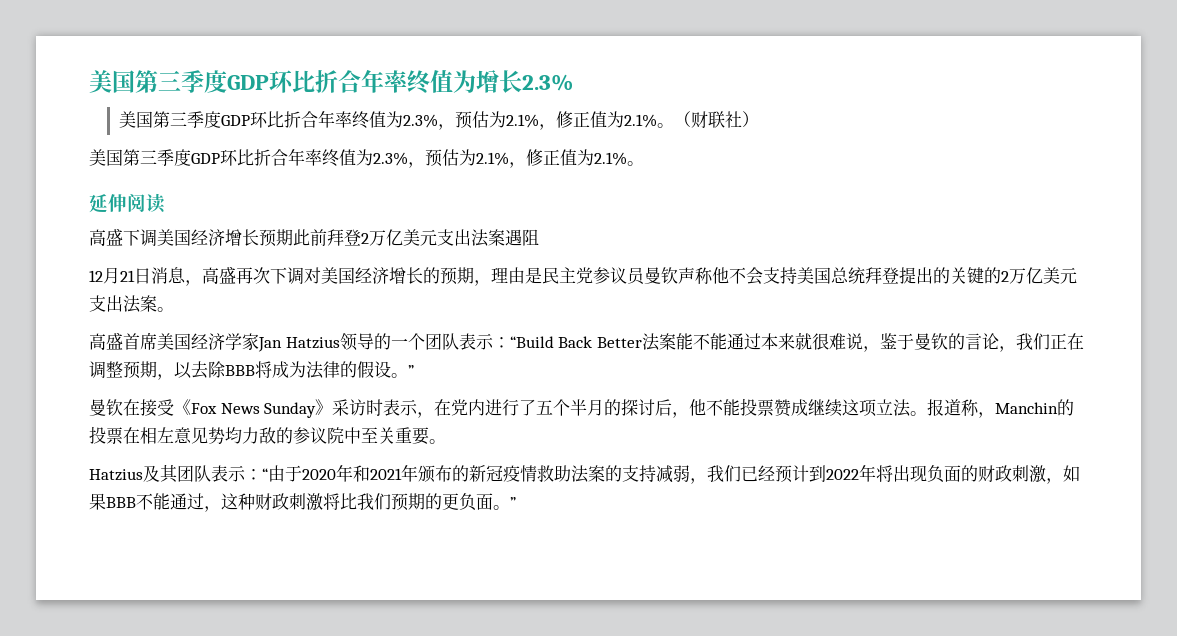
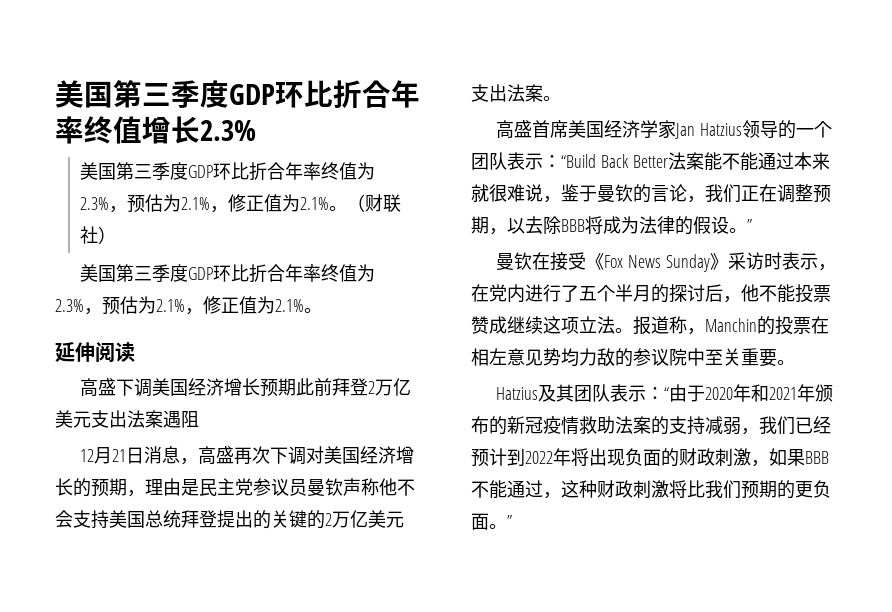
[89,69,476,94] 美国第三季度GDP环比折合年率终值为 -> [55,80,420,109] [55,116,142,144] 美国第三季度GDP环比折合年率终值

